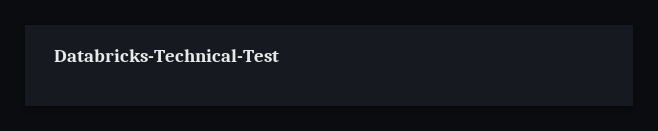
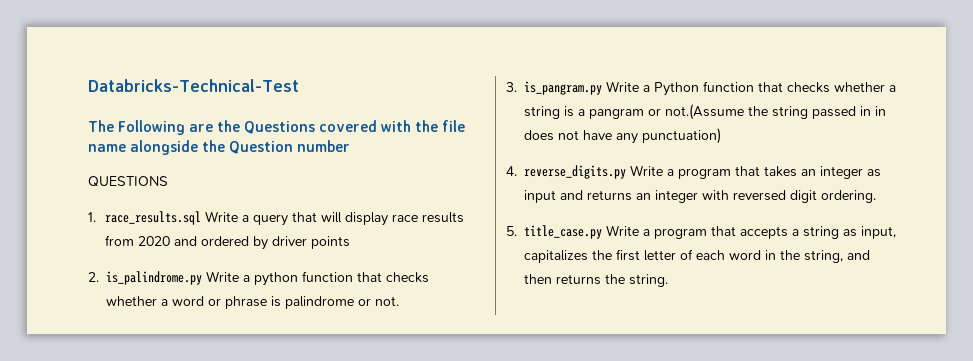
(279, 55) none -> [88,120,466,135] [88,140,351,155] [88,176,168,187] [88,211,465,226] [105,235,351,250] [88,271,429,286] [106,296,399,309] [506,81,896,96] [524,104,886,120] [524,128,721,144] [506,165,881,179] [524,190,876,203] [506,225,896,239] [524,249,870,263] [524,274,668,287] // The Following are the Questions covered with the file name alongside the Question number // QUESTIONS // 1. race_results.sql Write a query that will display race results from 2020 and ordered by driver points // 2. is_palindrome.py Write a python function that checks whether a word or phrase is palindrome or not. // 3. is_pangram.py Write a Python function that checks whether a string is a pangram or not.(Assume the string passed in in does not have any punctuation) // 4. reverse_digits.py Write a program that takes an integer as input and returns an integer with reversed digit ordering. // 5. title_case.py Write a program that accepts a string as input, capitalizes the first letter of each word in the string, and then returns the string.

